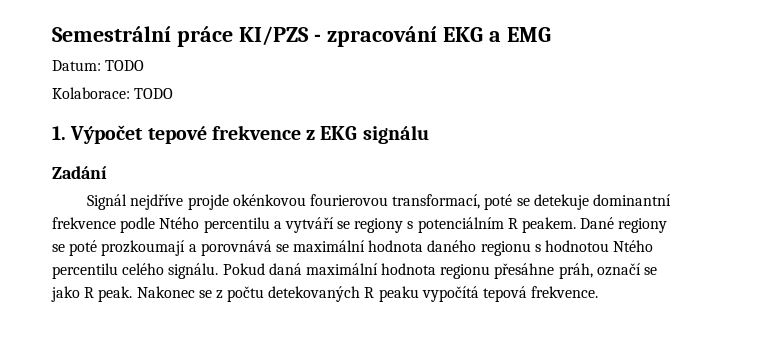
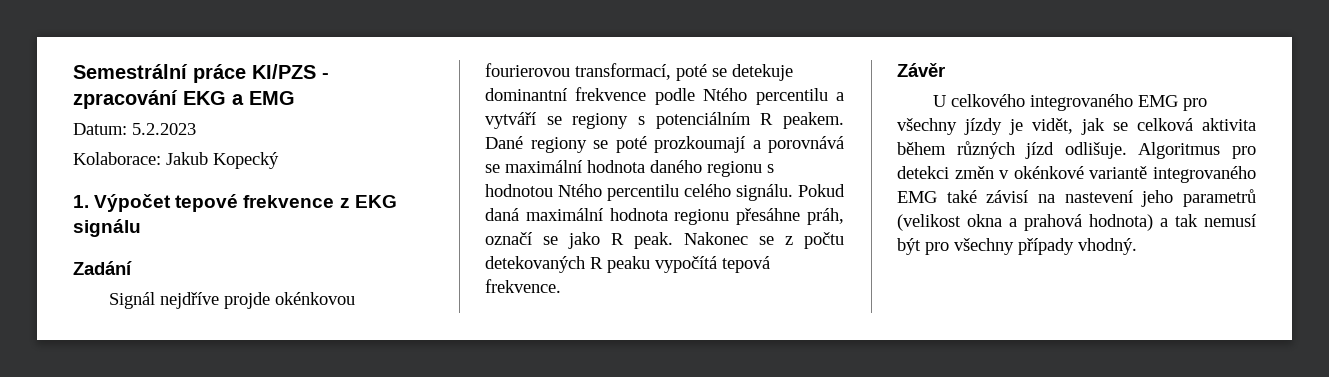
[105,60,145,71] TODO -> [132,123,196,135] 5.2.2023
[134,88,174,99] TODO -> [166,152,279,169] Jakub Kopecký
(599, 292) none -> [897,63,945,77] [932,94,1207,111] [897,118,1256,135] [897,141,1256,159] [897,166,1256,183] [897,189,1256,207] [897,214,1256,231] [897,238,1137,255] // Závěr // U celkového integrovaného EMG pro všechny jízdy je vidět, jak se celková aktivita během různých jízd odlišuje. Algoritmus pro detekci změn v okénkové variantě integrovaného EMG také závisí na nastevení jeho parametrů (velikost okna a prahová hodnota) a tak nemusí být pro všechny případy vhodný.

